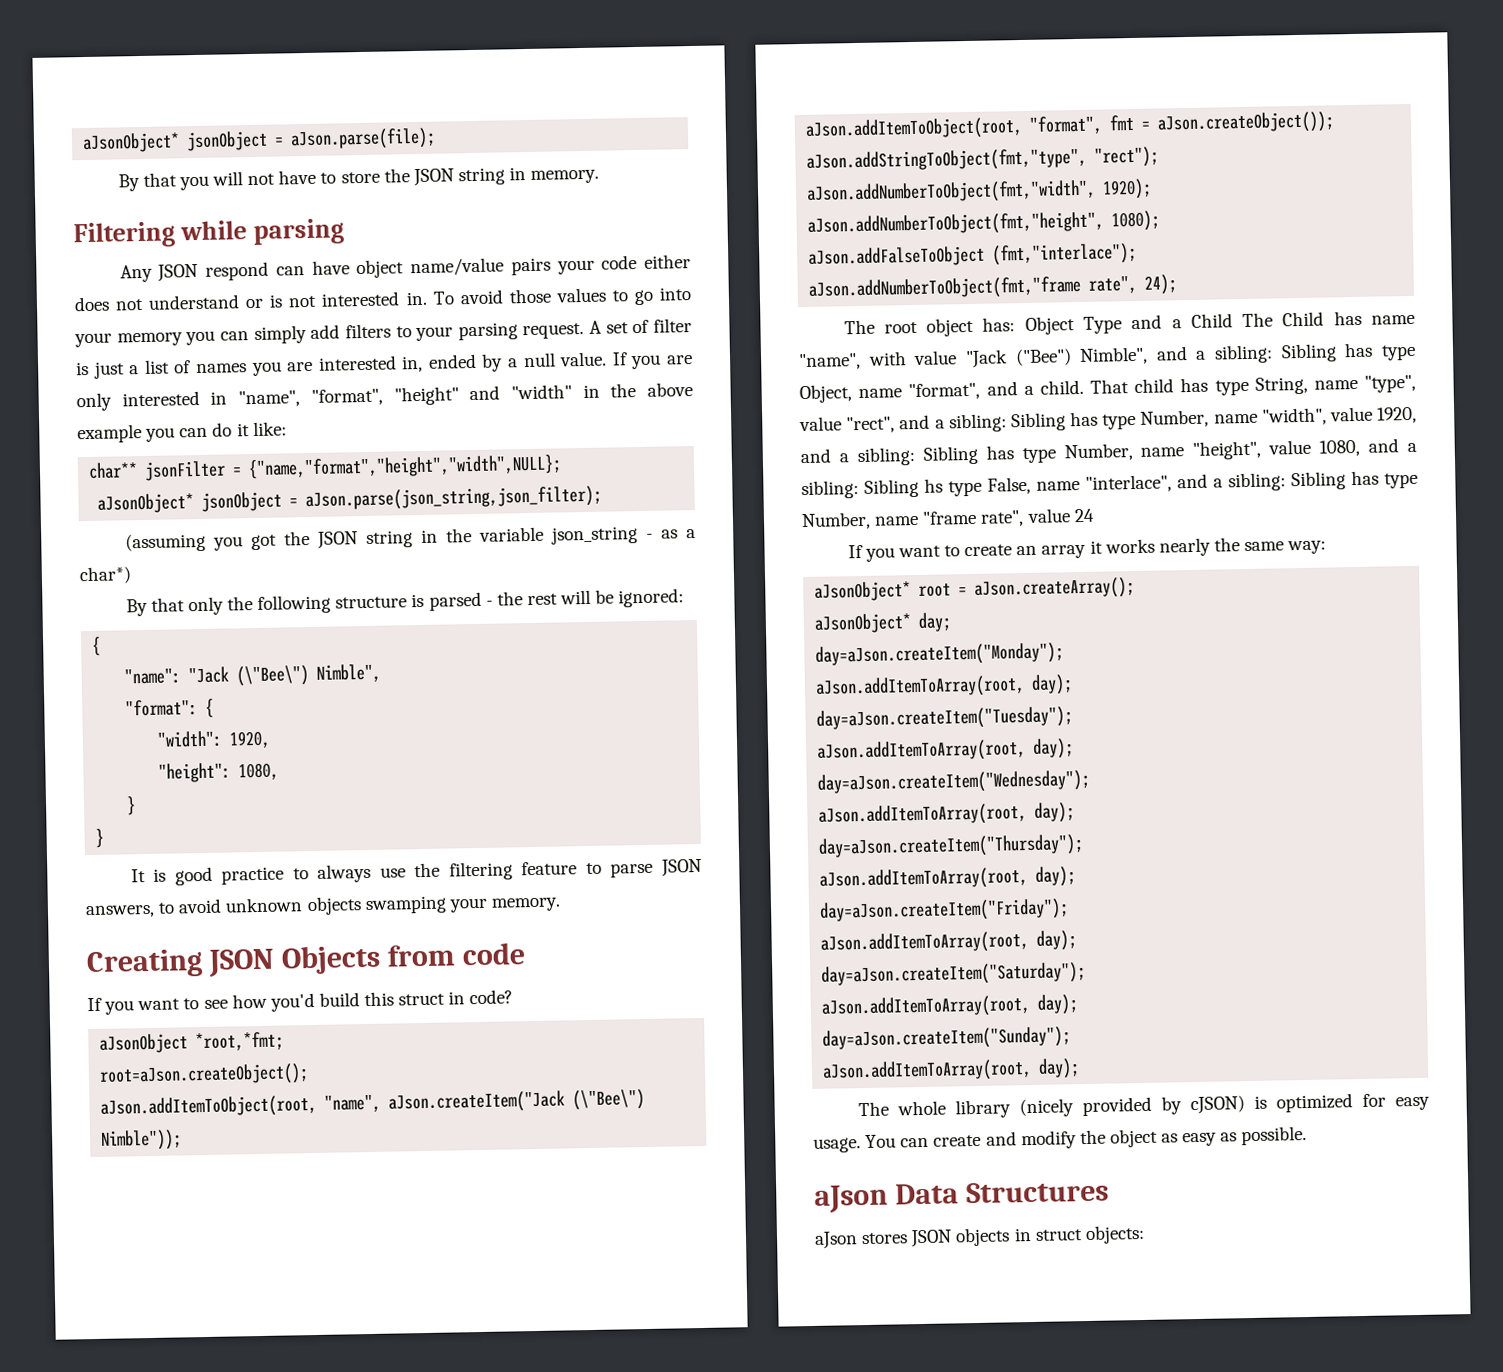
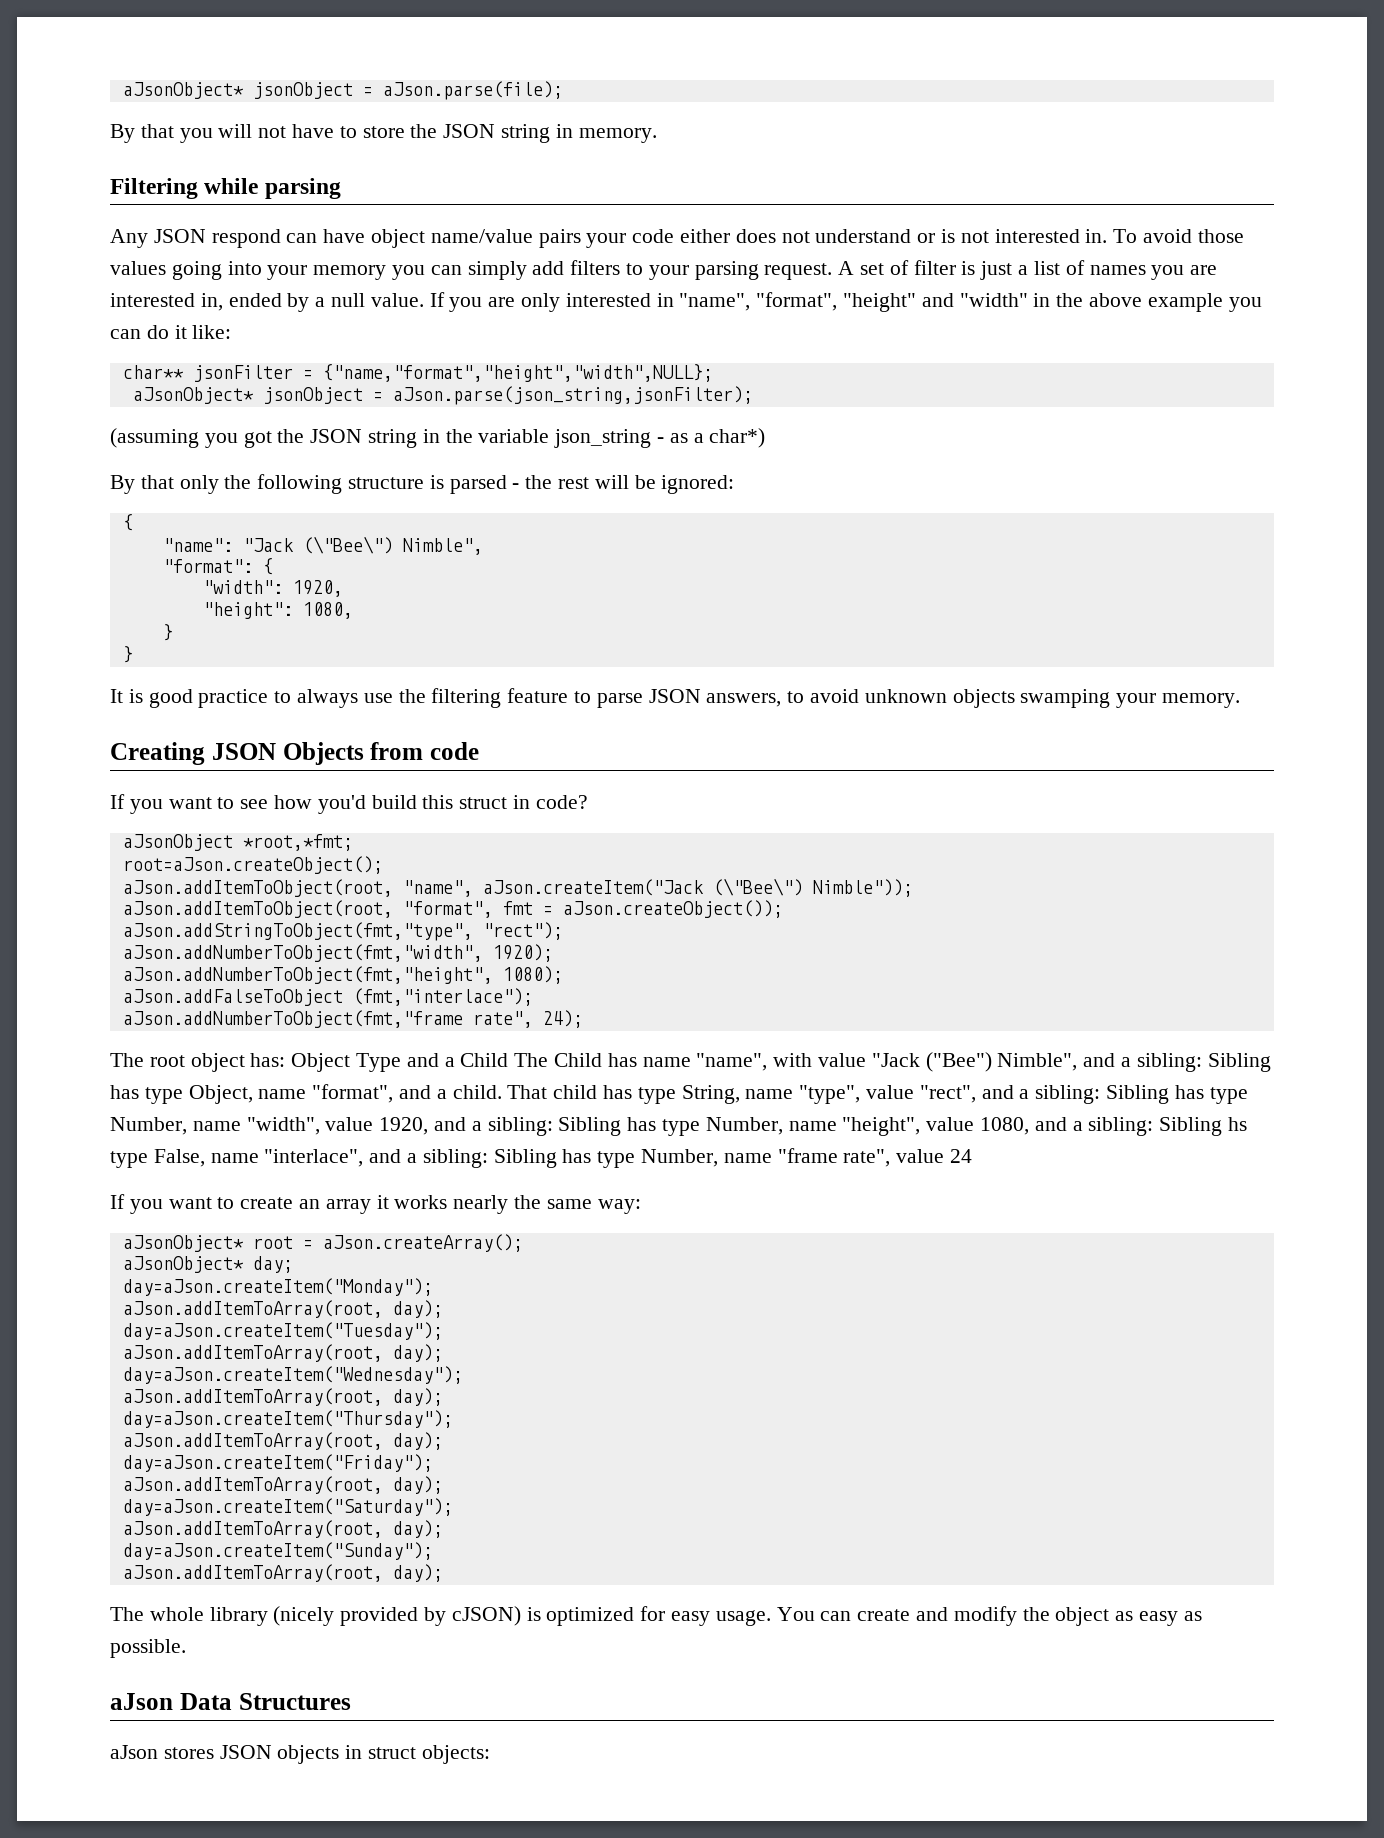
[611,289,654,306] to go -> [171,261,222,280] going
[305,485,603,512] aJson.parse(json_string,json_filter); -> [392,386,753,405] aJson.parse(json_string,jsonFilter);

